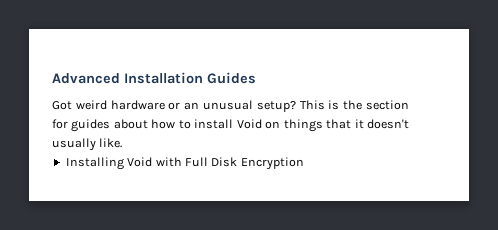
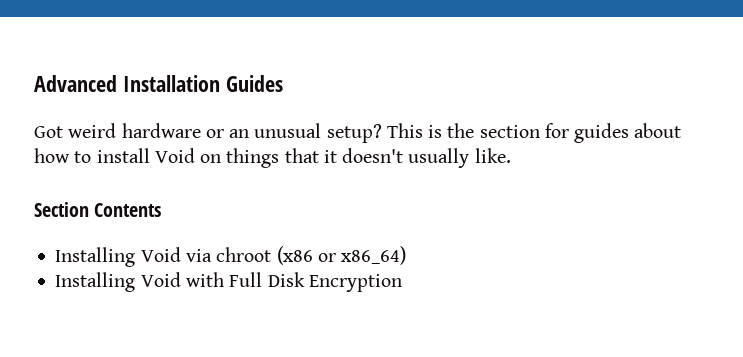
(123, 143) none -> [34,202,162,217] [55,246,407,267] // Section Contents // Installing Void via chroot (x86 or x86_64)

